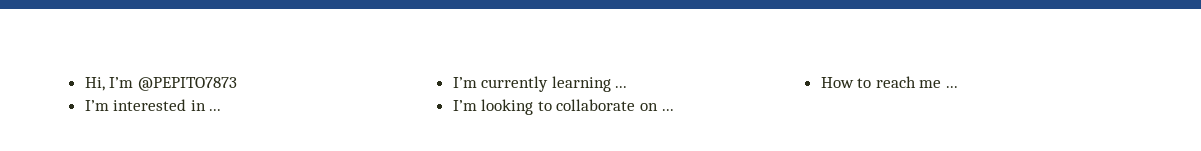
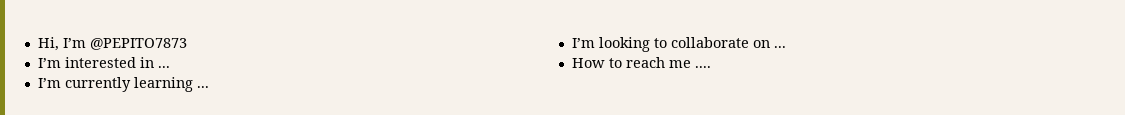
[946,86,959,88] ... -> [694,66,711,68] ....

